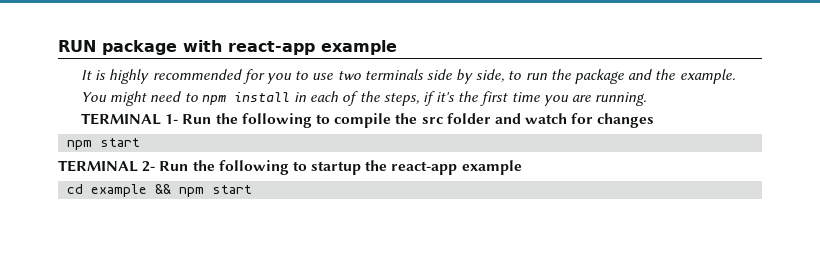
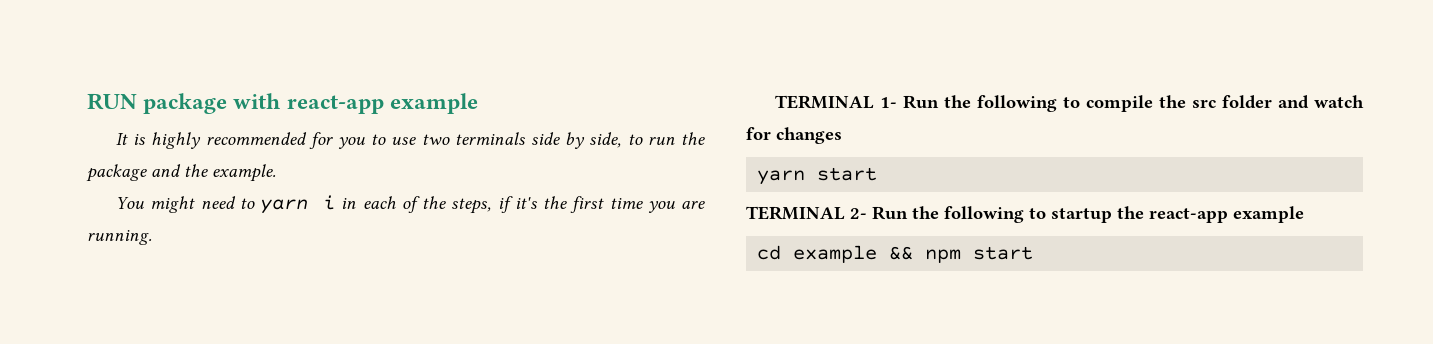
[201,92,290,105] npm install -> [259,195,335,214] yarn i
[67,140,93,150] npm -> [757,170,806,185] yarn

